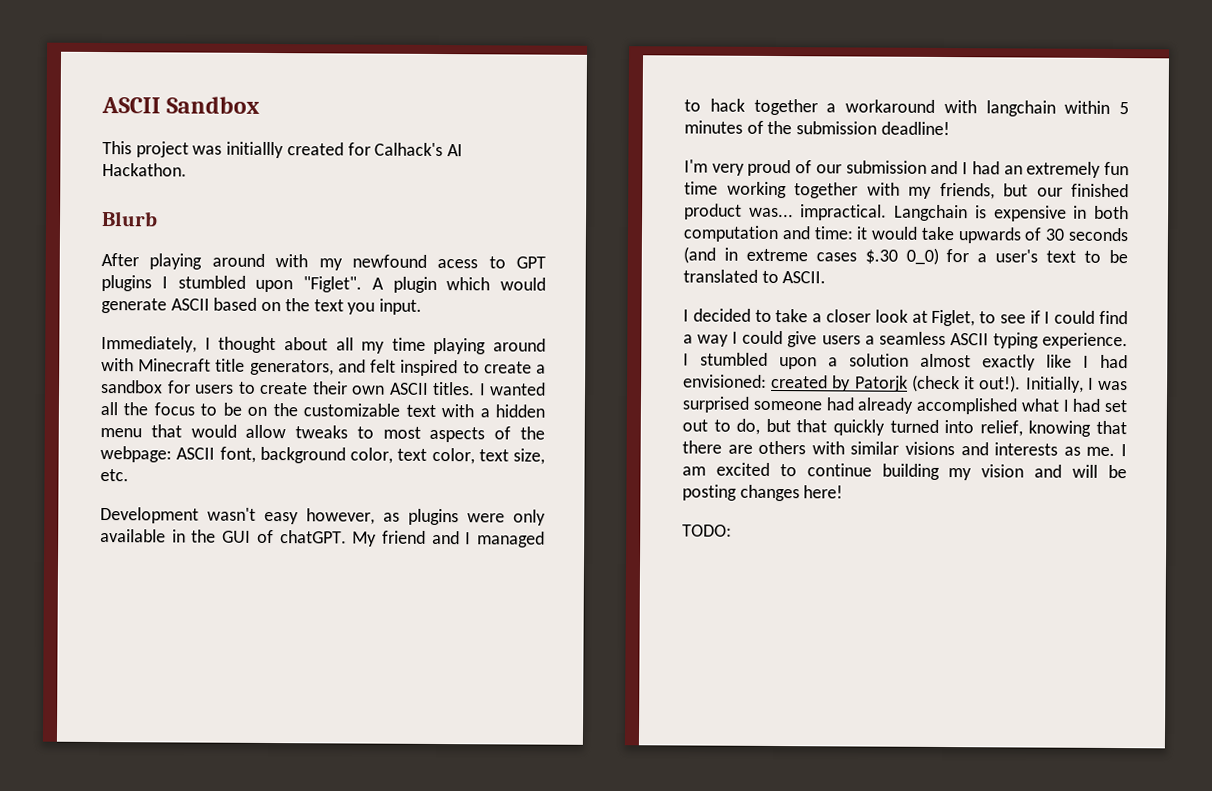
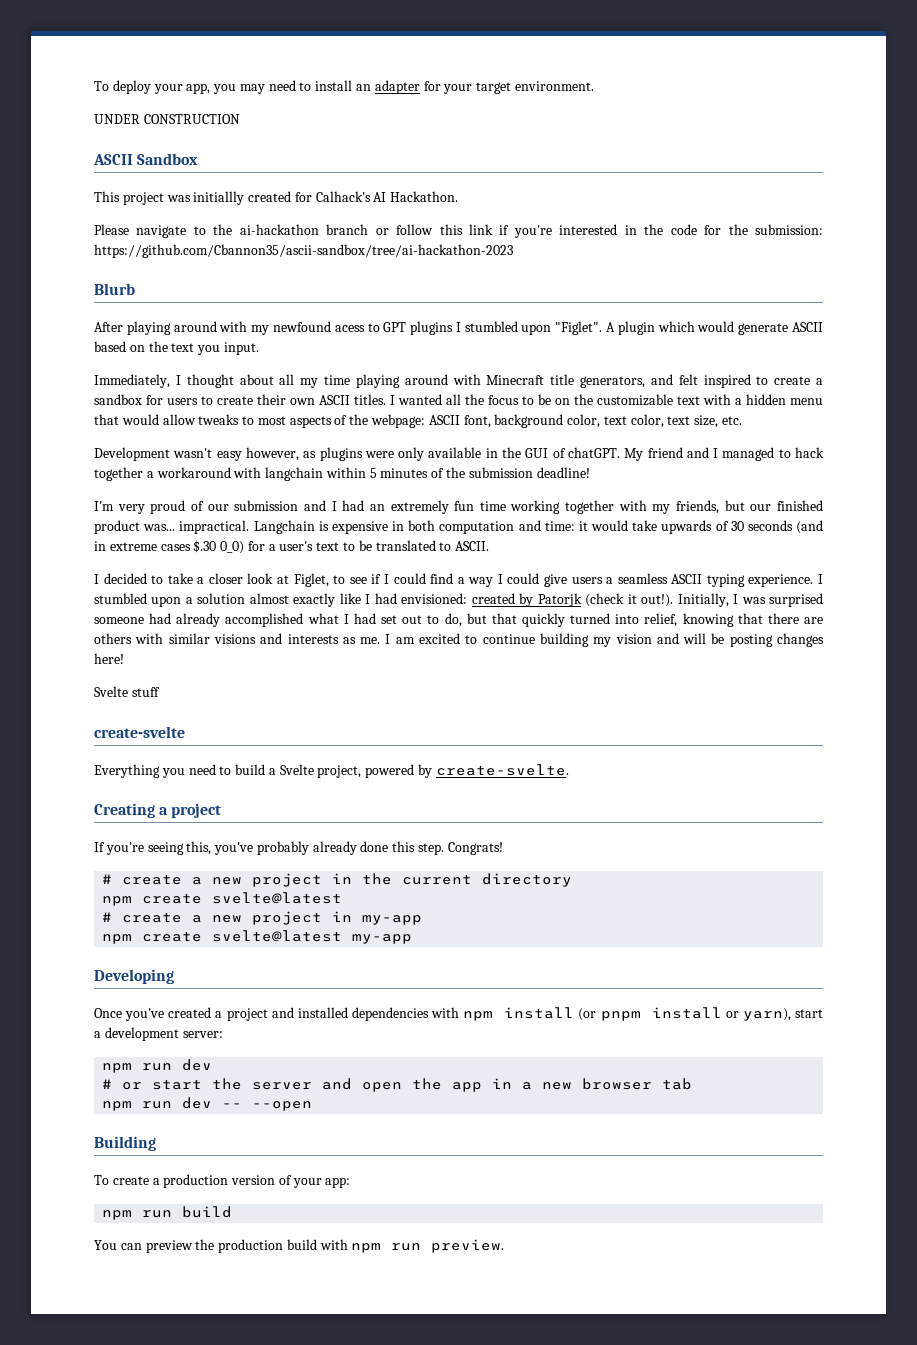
(101, 105) none -> [94,80,594,94] [94,114,240,124] To deploy your app, you may need to install an adapter for your target environment. // UNDER CONSTRUCTION //
(187, 170) none -> [94,224,824,238] [94,244,513,258] // Please navigate to the ai-hackathon branch or follow this link if you're interested in the code for the submission: https://github.com/Cbannon35/ascii-sandbox/tree/ai-hackathon-2023
[682,524,732,537] TODO: -> [94,686,160,697] [94,726,185,738] [94,764,569,778] [94,803,222,818] [94,841,503,855] [102,873,573,887] [102,892,343,906] [102,911,423,925] [102,930,413,944] [94,969,174,984] [94,1007,823,1021] [94,1027,223,1041] [102,1059,213,1073] [102,1078,693,1092] [102,1097,313,1111] [94,1136,156,1151] [94,1174,351,1188] [102,1206,233,1220] [94,1239,505,1253] Svelte stuff // create-svelte // Everything you need to build a Svelte project, powered by create-svelte. // Creating a project // If you're seeing this, you've probably already done this step. Congrats! // # create a new project in the current directory // npm create svelte@latest // # create a new project in my-app // npm create svelte@latest my-app // Developing // Once you've created a project and installed dependencies with npm install (or pnpm install or yarn), start a development server: // npm run dev // # or start the server and open the app in a new browser tab // npm run dev -- --open // Building // To create a production version of your app: // npm run build // You can preview the production build with npm run preview.

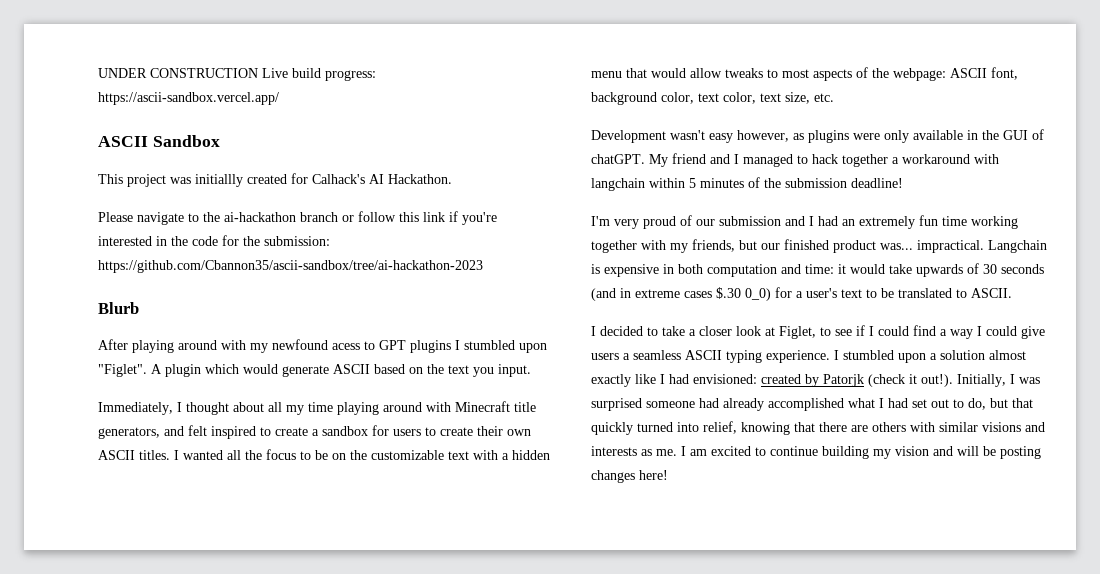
[94,80,594,94] [94,114,240,124] To deploy your app, you may need to install an adapter for your target environment. // UNDER CONSTRUCTION -> [98,68,376,81] [98,92,279,105] UNDER CONSTRUCTION Live build progress: https://ascii-sandbox.vercel.app/
[94,686,160,697] [94,726,185,738] [94,764,569,778] [94,803,222,818] [94,841,503,855] [102,873,573,887] [102,892,343,906] [102,911,423,925] [102,930,413,944] [94,969,174,984] [94,1007,823,1021] [94,1027,223,1041] [102,1059,213,1073] [102,1078,693,1092] [102,1097,313,1111] [94,1136,156,1151] [94,1174,351,1188] [102,1206,233,1220] [94,1239,505,1253] // Svelte stuff // create-svelte // Everything you need to build a Svelte project, powered by create-svelte. // Creating a project // If you're seeing this, you've probably already done this step. Congrats! // # create a new project in the current directory // npm create svelte@latest // # create a new project in my-app // npm create svelte@latest my-app // Developing // Once you've created a project and installed dependencies with npm install (or pnpm install or yarn), start a development server: // npm run dev // # or start the server and open the app in a new browser tab // npm run dev -- --open // Building // To create a production version of your app: // npm run build // You can preview the production build with npm run preview. -> (668, 475) none

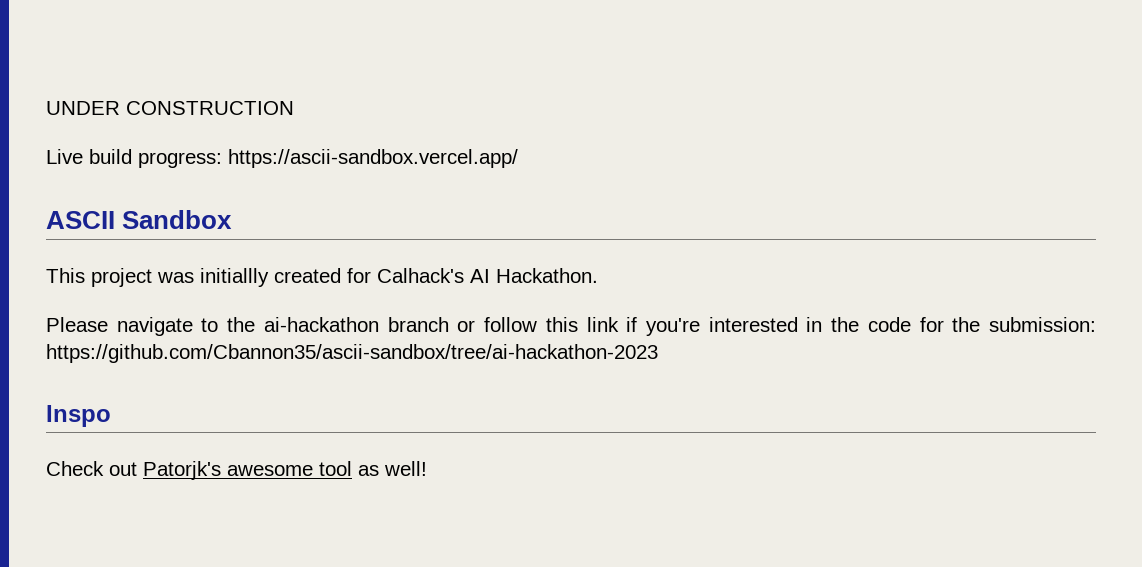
(258, 73) none -> (294, 108) //
[98,302,139,314] [98,339,547,353] [98,364,531,377] [98,401,536,415] [98,425,531,439] [98,449,550,460] [591,67,1018,81] [591,92,834,105] [591,129,1044,143] [591,153,999,167] [591,177,903,191] [591,215,1018,229] [591,239,1047,253] [591,263,1044,277] [591,287,1012,301] [591,325,1045,339] [591,350,1026,363] [591,374,1040,387] [591,398,1033,411] [591,421,1045,435] [591,446,1041,459] [591,470,668,483] Blurb // After playing around with my newfound acess to GPT plugins I stumbled upon "Figlet". A plugin which would generate ASCII based on the text you input. // Immediately, I thought about all my time playing around with Minecraft title generators, and felt inspired to create a sandbox for users to create their own ASCII titles. I wanted all the focus to be on the customizable text with a hidden menu that would allow tweaks to most aspects of the webpage: ASCII font, background color, text color, text size, etc. // Development wasn't easy however, as plugins were only available in the GUI of chatGPT. My friend and I managed to hack together a workaround with langchain within 5 minutes of the submission deadline! // I'm very proud of our submission and I had an extremely fun time working together with my friends, but our finished product was... impractical. Langchain is expensive in both computation and time: it would take upwards of 30 seconds (and in extreme cases $.30 0_0) for a user's text to be translated to ASCII. // I decided to take a closer look at Figlet, to see if I could find a way I could give users a seamless ASCII typing experience. I stumbled upon a solution almost exactly like I had envisioned: created by Patorjk (check it out!). Initially, I was surprised someone had already accomplished what I had set out to do, but that quickly turned into relief, knowing that there are others with similar visions and interests as me. I am excited to continue building my vision and will be posting changes here! -> [46,405,111,427] [46,461,427,480] Inspo // Check out Patorjk's awesome tool as well!

